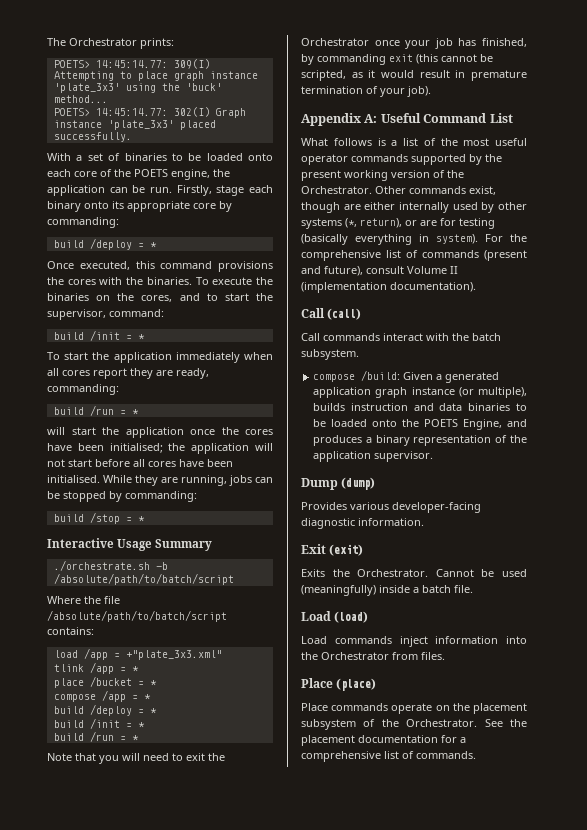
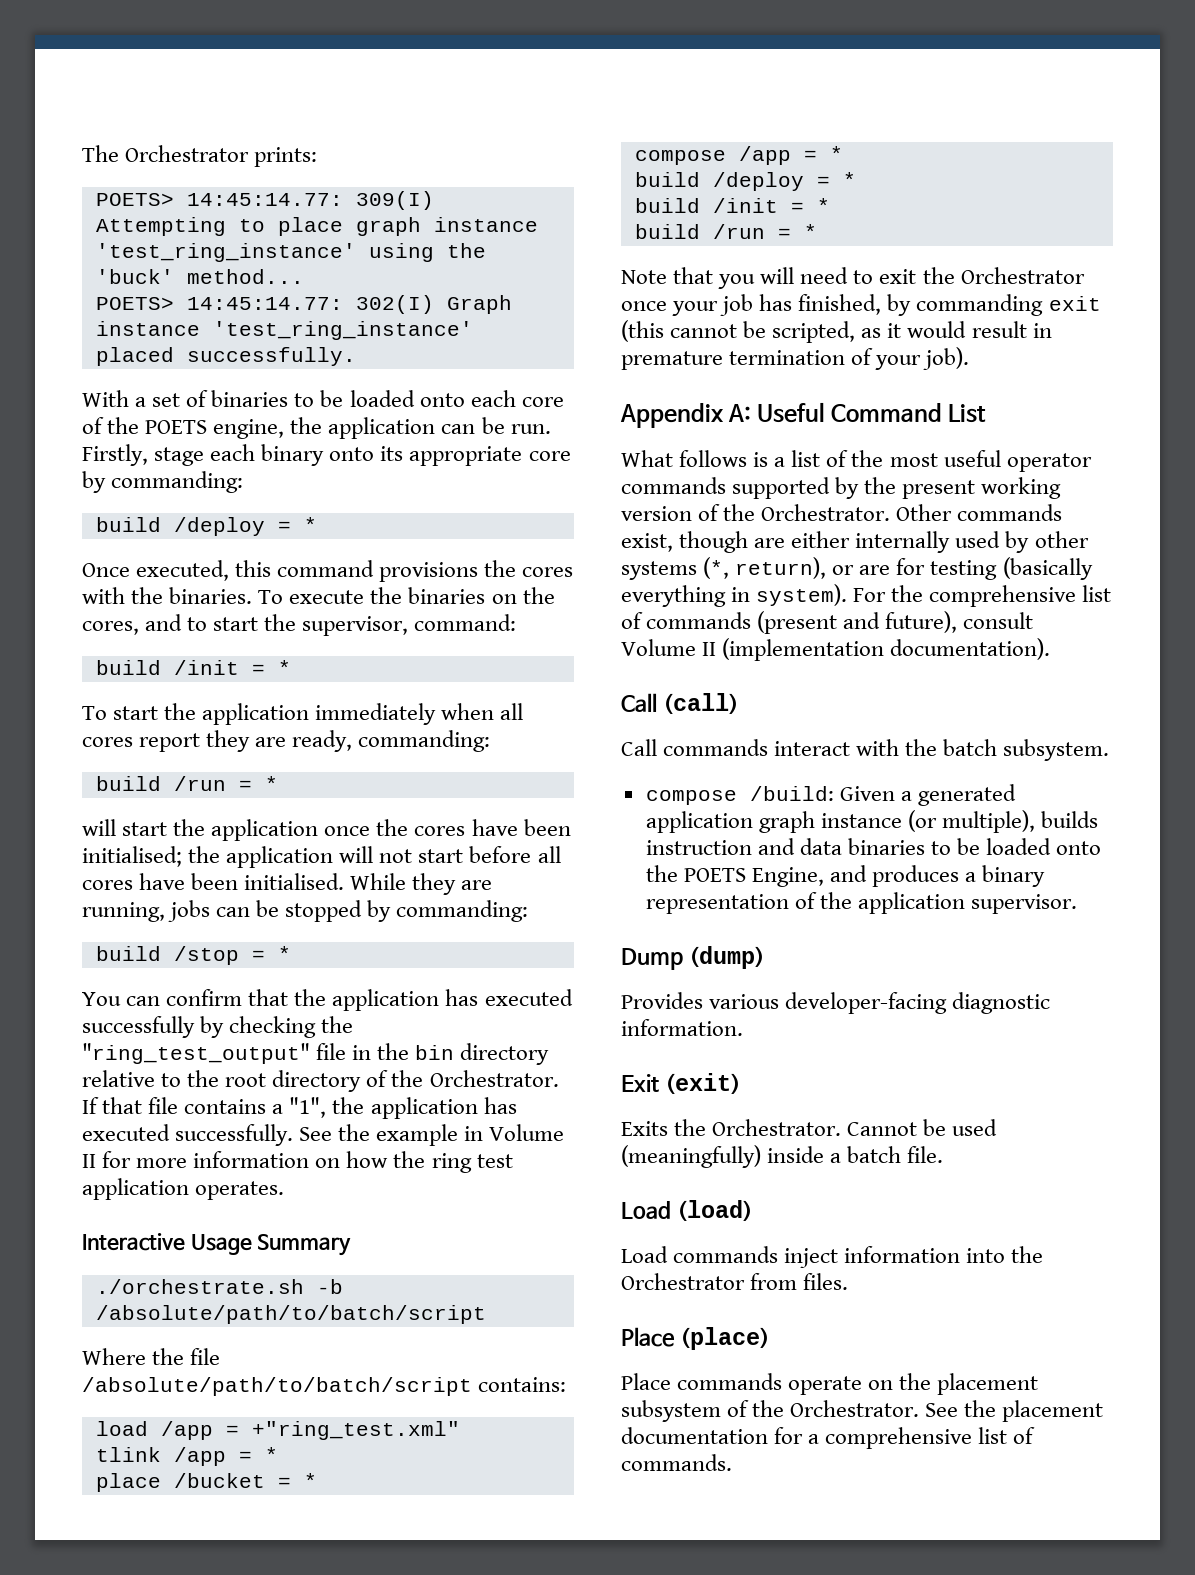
[53,83,120,93] 'plate_3x3' -> [95,243,356,262] 'test_ring_instance'
[107,120,174,130] 'plate_3x3' -> [212,321,473,340] 'test_ring_instance'
(145, 519) none -> [82,989,573,1011] [82,1016,354,1038] [82,1043,550,1065] [82,1070,559,1092] [82,1097,517,1119] [82,1124,565,1146] [82,1151,513,1173] [82,1178,285,1200] // You can confirm that the application has executed successfully by checking the "ring_test_output" file in the bin directory relative to the root directory of the Orchestrator. If that file contains a "1", the application has executed successfully. See the example in Volume II for more information on how the ring test application operates.
[125,650,222,660] +"plate_3x3.xml" -> [251,1421,460,1440] +"ring_test.xml"

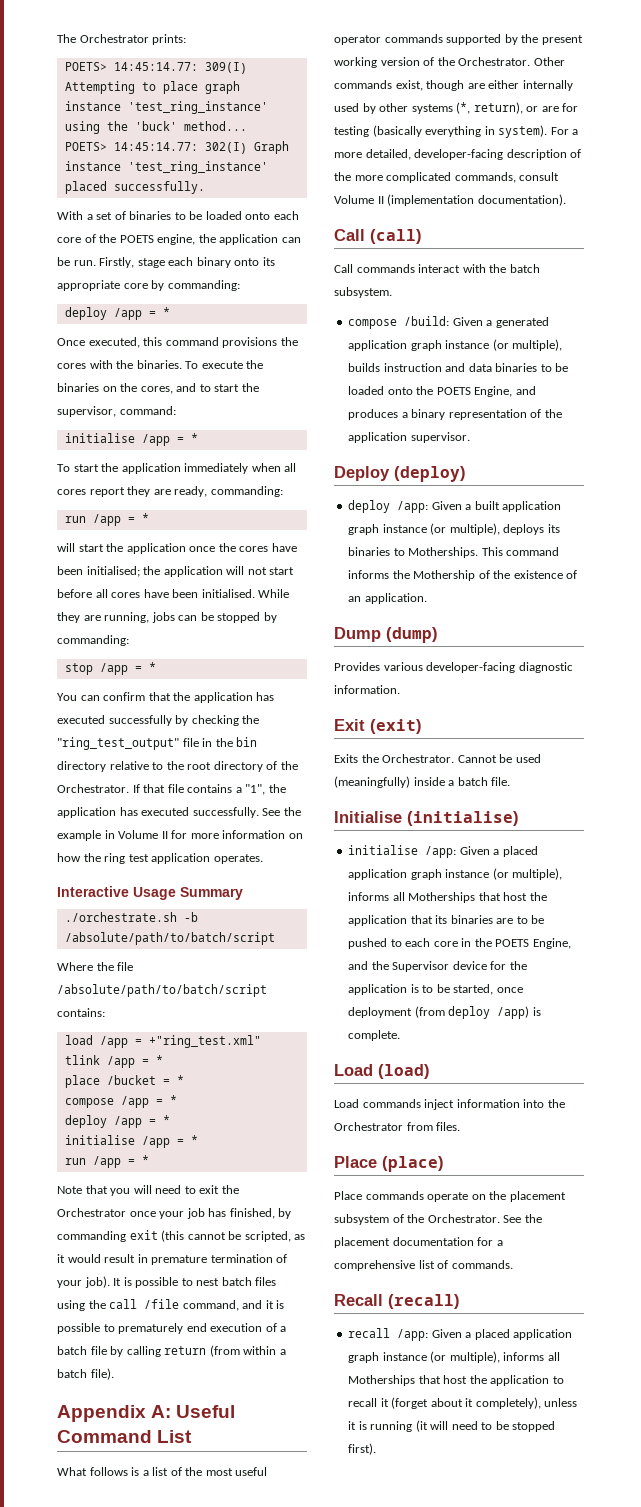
[95,517,265,536] build /deploy -> [64,307,142,320] deploy /app
[95,660,239,675] build /init -> [64,433,170,446] initialise /app
[95,776,226,791] build /run -> [64,514,121,526] run /app
[95,946,239,965] build /stop -> [64,663,128,675] stop /app
[634,172,856,191] [634,198,830,213] [634,224,765,239] build /deploy = * // build /init = * // build /run -> [64,1115,170,1128] [64,1135,198,1148] [64,1156,121,1168] deploy /app = * // initialise /app = * // run /app
(970, 358) none -> [113,1277,277,1288] [57,1299,285,1311] [57,1323,287,1334] [57,1345,286,1357] [57,1368,114,1380] It is possible to nest batch files using the call /file command, and it is possible to prematurely end execution of a batch file by calling return (from within a batch file).
[891,585,1112,607] [621,611,958,634] the comprehensive list of commands (present and future), -> [572,129,579,135] [334,149,582,160] [334,172,516,183] a more detailed, developer-facing description of the more complicated commands,
(1078, 904) none -> [334,466,466,482] [348,500,562,513] [348,523,560,535] [348,547,560,558] [348,570,578,581] [348,593,427,604] // Deploy (deploy) // deploy /app: Given a built application graph instance (or multiple), deploys its binaries to Motherships. This command informs the Mothership of the existence of an application.
(944, 1154) none -> [334,811,519,826] [348,845,538,858] [348,868,563,880] [348,892,547,903] [348,915,545,926] [348,938,571,949] [348,961,527,972] [348,984,523,995] [348,1006,541,1019] [348,1030,401,1041] // Initialise (initialise) // initialise /app: Given a placed application graph instance (or multiple), informs all Motherships that host the application that its binaries are to be pushed to each core in the POETS Engine, and the Supervisor device for the application is to be started, once deployment (from deploy /app) is complete.
(732, 1462) none -> [334,1294,460,1309] [348,1328,573,1341] [348,1351,560,1363] [348,1375,564,1386] [348,1397,578,1409] [348,1420,556,1432] [348,1443,377,1455] // Recall (recall) // recall /app: Given a placed application graph instance (or multiple), informs all Motherships that host the application to recall it (forget about it completely), unless it is running (it will need to be stopped first).

